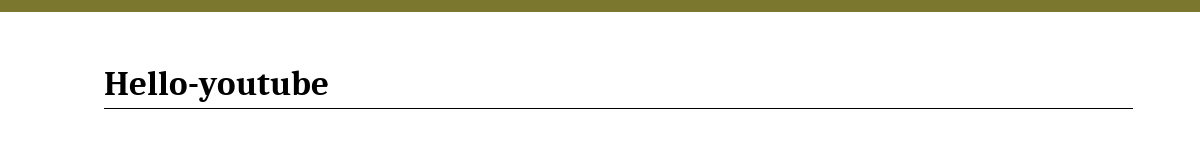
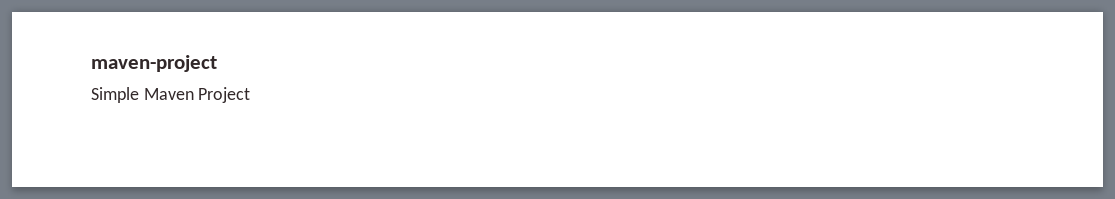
[104,70,329,102] Hello-youtube -> [91,55,217,72] [91,87,251,103] maven-project // Simple Maven Project

